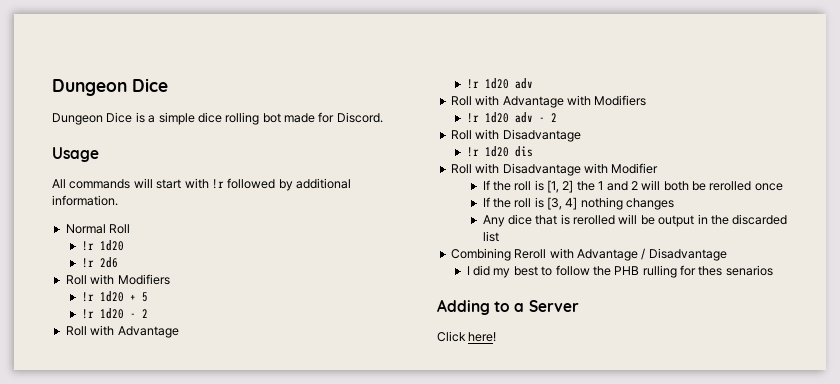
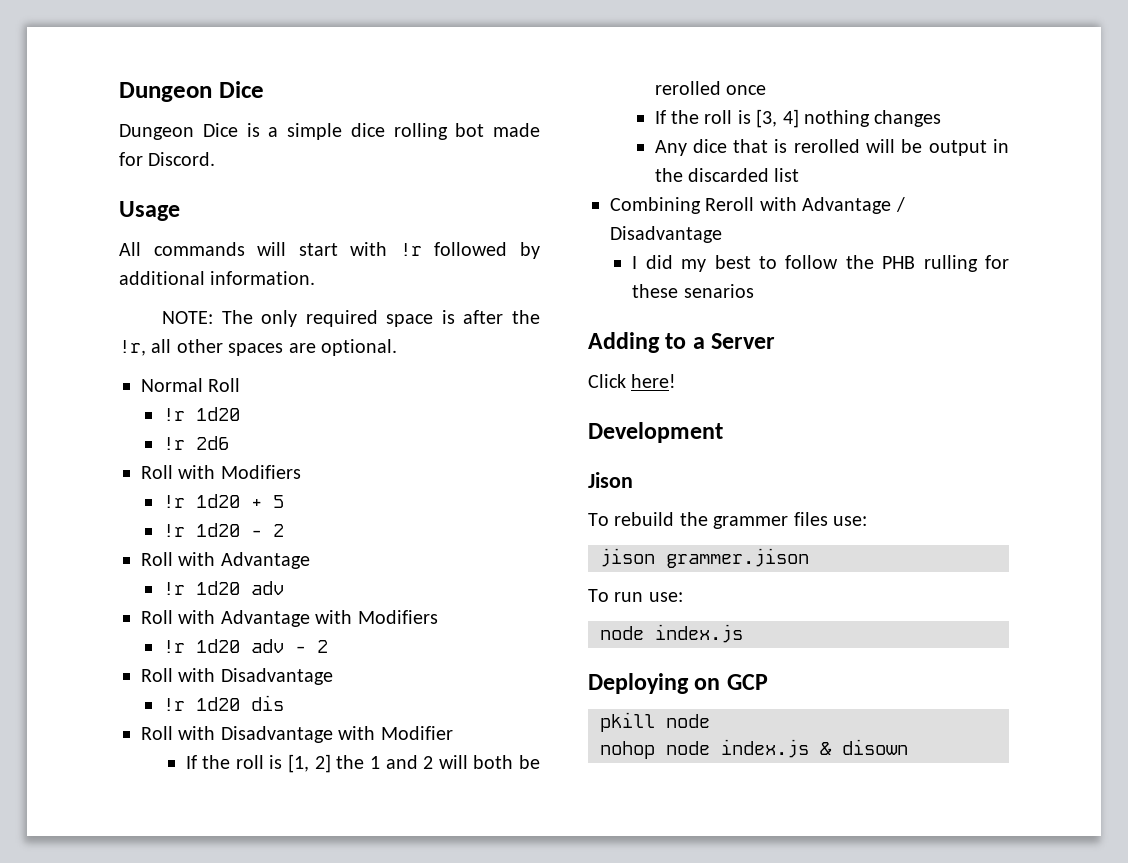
(118, 200) none -> [162,310,540,327] [119,339,397,356] // NOTE: The only required space is after the !r, all other spaces are optional.
[698,266,723,276] thes -> [632,284,679,298] these
(497, 337) none -> [588,422,723,443] [588,472,633,488] [588,512,867,529] [600,548,809,568] [588,589,683,602] [600,624,743,643] [588,673,768,694] [600,712,710,732] [600,739,908,759] // Development // Jison // To rebuild the grammer files use: // jison grammer.jison // To run use: // node index.js // Deploying on GCP // pkill node // nohop node index.js & disown

